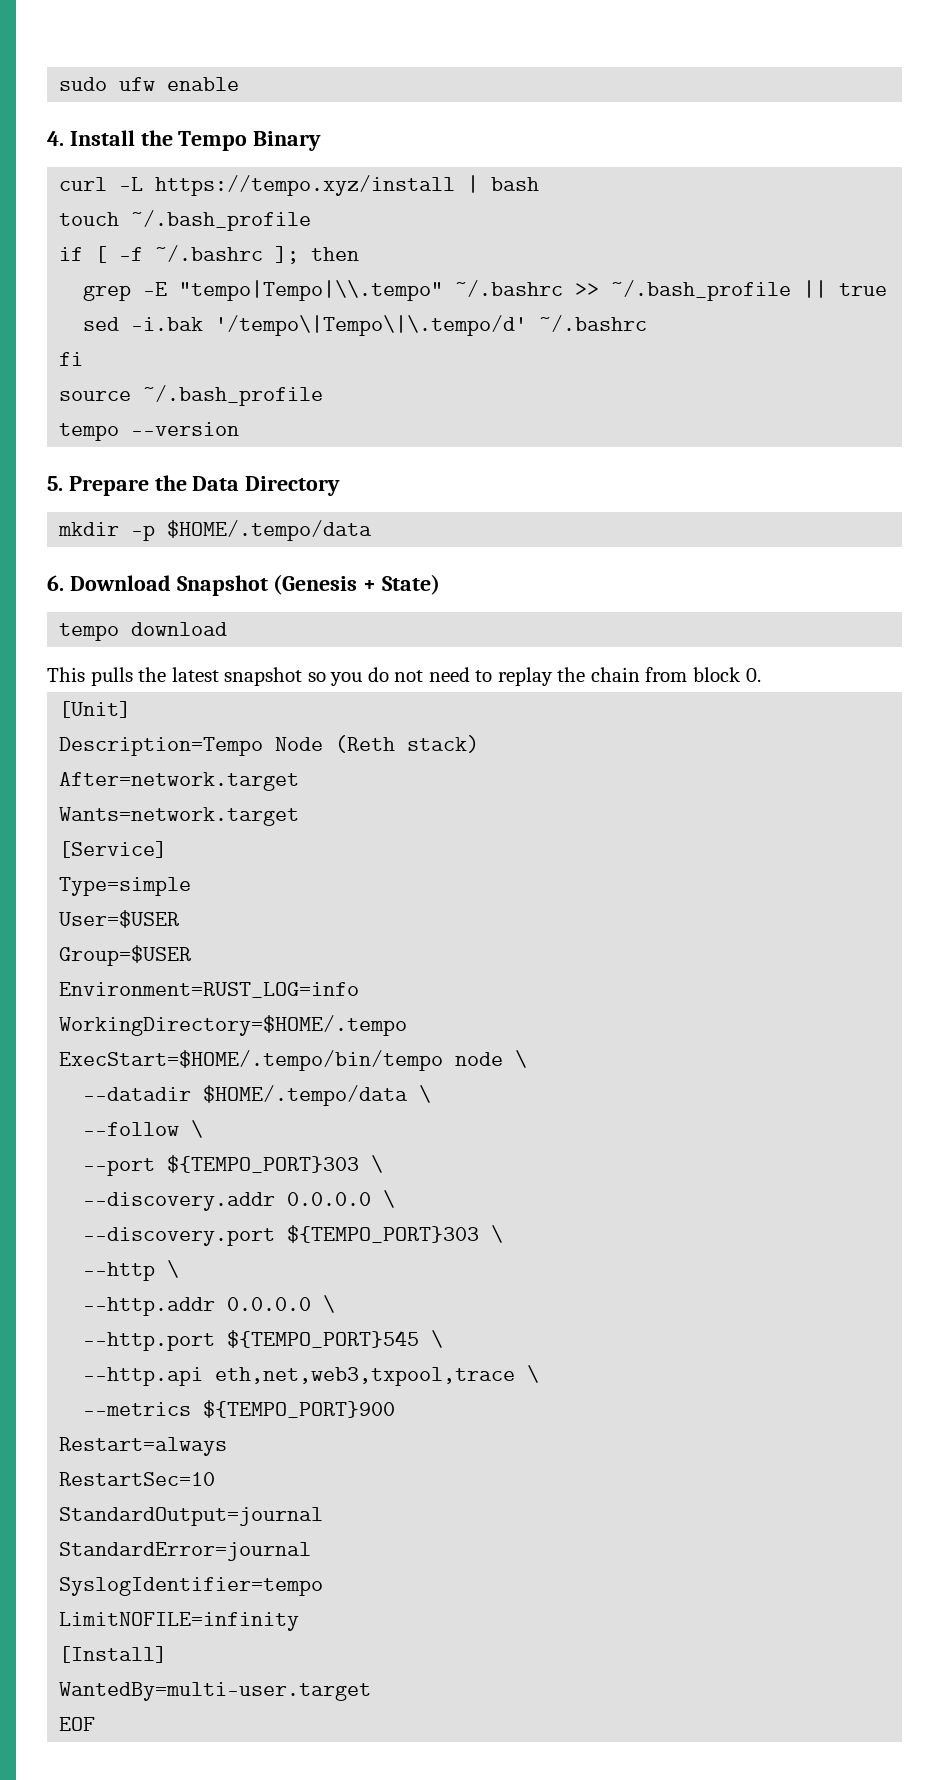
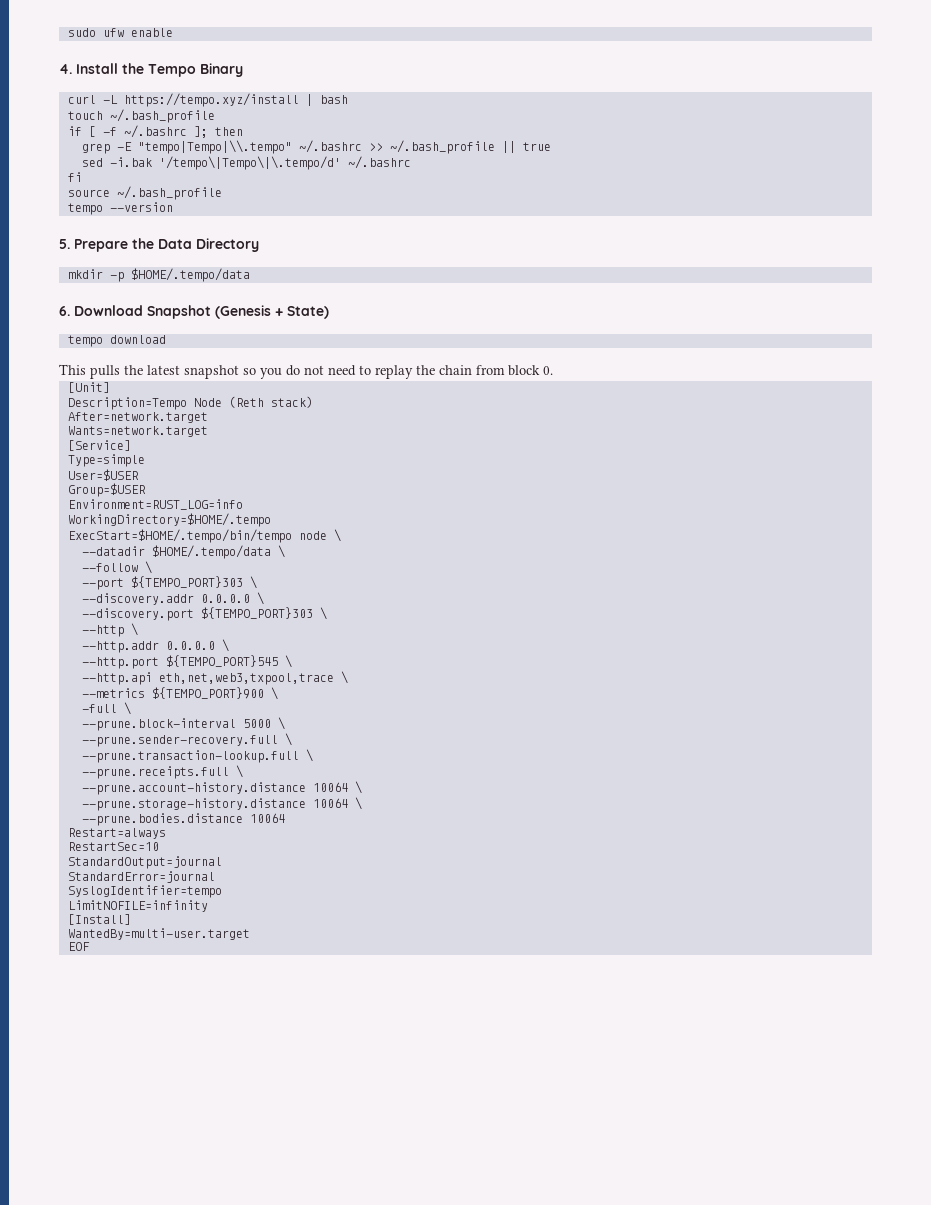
(396, 1409) none -> [270,687,278,700] [81,702,131,715] [81,717,285,731] [81,733,292,747] [81,749,313,763] [81,765,243,779] [81,781,362,795] [81,797,362,811] [81,813,285,826] \ // -full \ // --prune.block-interval 5000 \ // --prune.sender-recovery.full \ // --prune.transaction-lookup.full \ // --prune.receipts.full \ // --prune.account-history.distance 10064 \ // --prune.storage-history.distance 10064 \ // --prune.bodies.distance 10064

